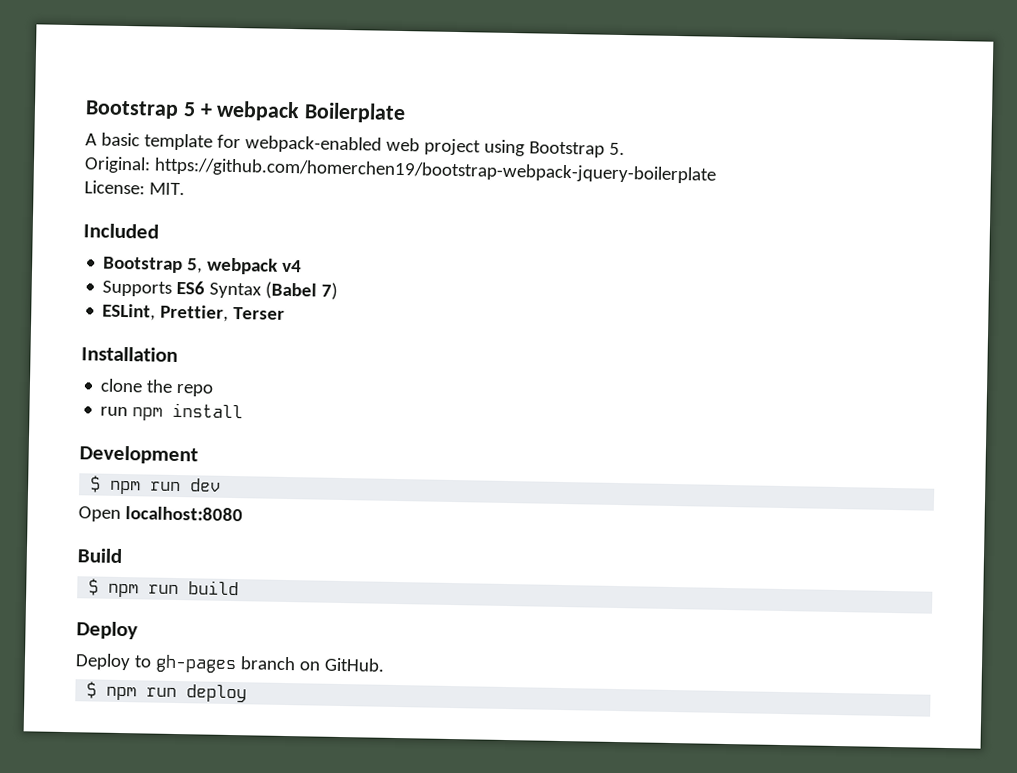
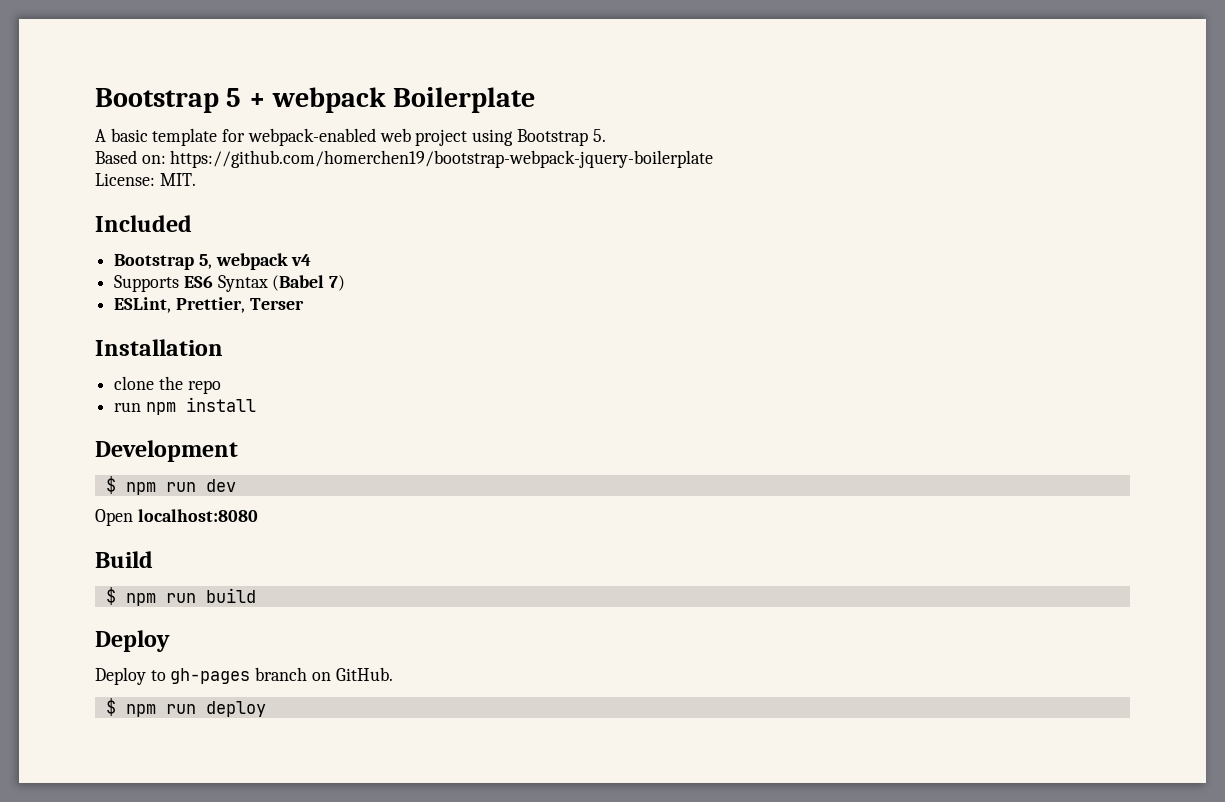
[84,156,151,174] Original: -> [95,150,166,164] Based on:

